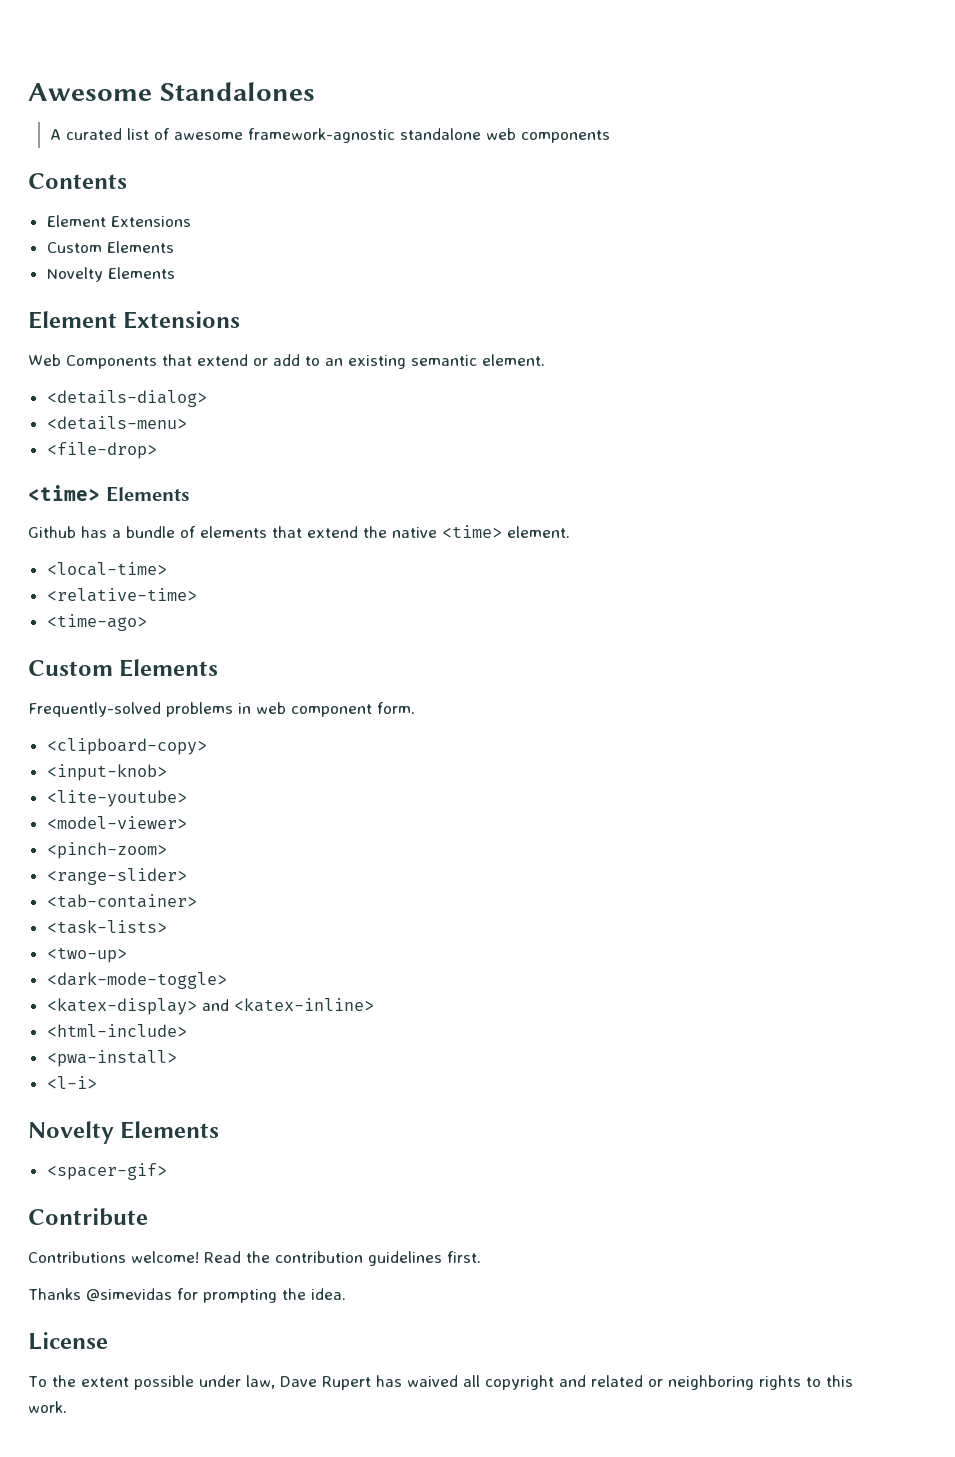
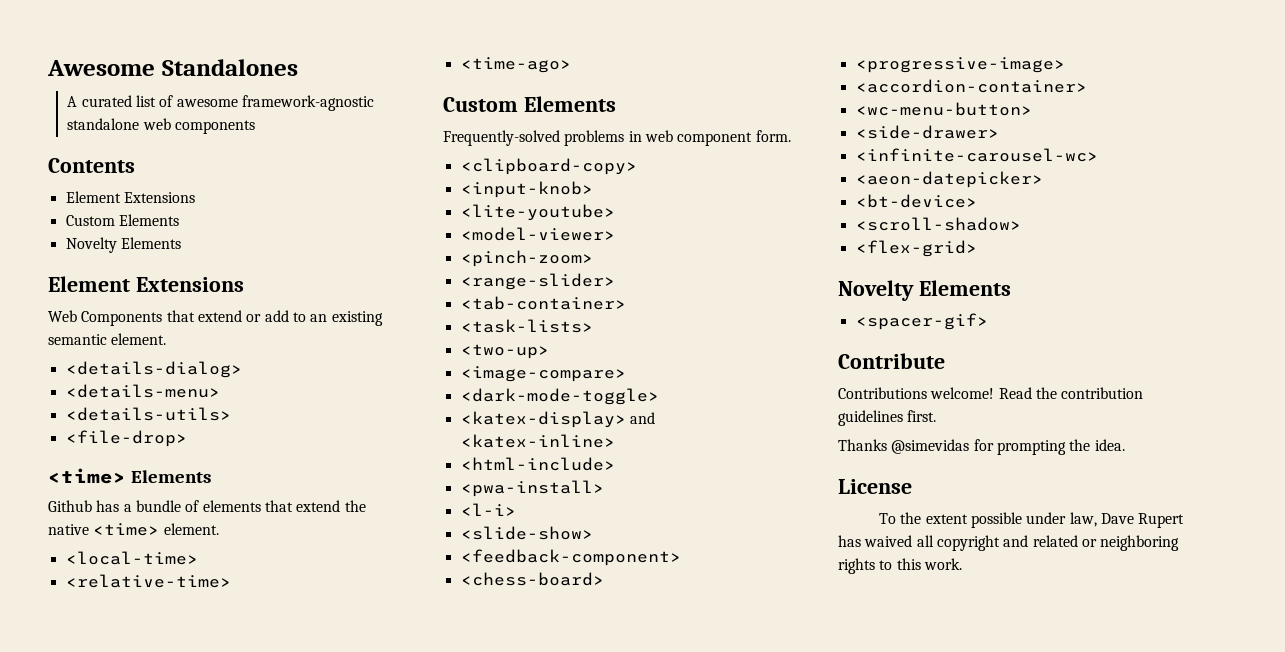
(187, 423) none -> [65,407,231,421] // <details-utils>
(127, 955) none -> [460,366,626,382] // <image-compare>
(97, 1082) none -> [460,526,593,540] [460,549,681,566] [460,572,604,586] [855,57,1065,73] [855,79,1087,93] [855,102,1032,116] [855,125,999,139] [855,148,1098,162] [855,171,1043,188] [855,194,977,208] [855,217,1021,231] [855,240,977,257] // <slide-show> // <feedback-component> // <chess-board> // <progressive-image> // <accordion-container> // <wc-menu-button> // <side-drawer> // <infinite-carousel-wc> // <aeon-datepicker> // <bt-device> // <scroll-shadow> // <flex-grid>

